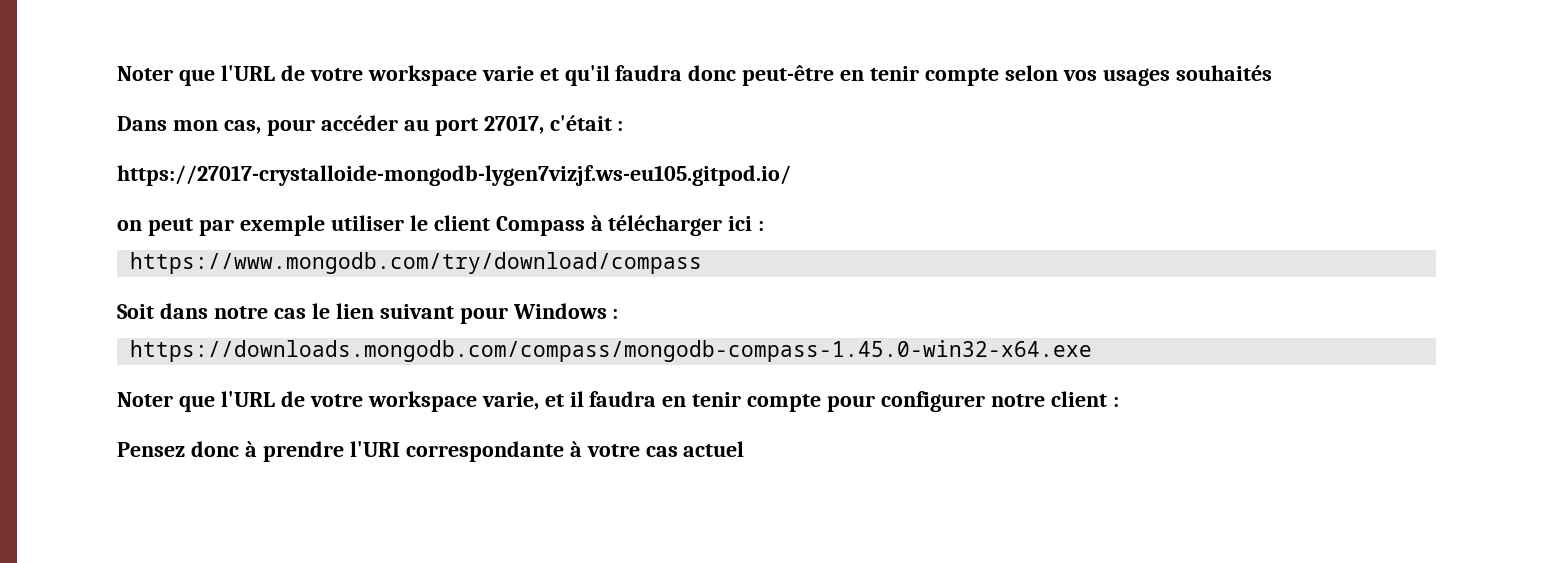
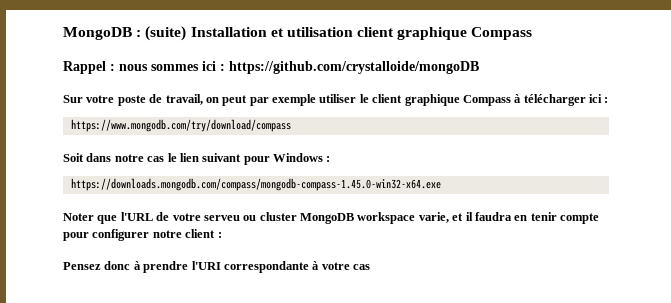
[117,65,1272,86] [117,115,624,136] [117,165,791,186] Noter que l'URL de votre workspace varie et qu'il faudra donc peut-être en tenir compte selon vos usages souhaités // Dans mon cas, pour accéder au port 27017, c'était : // https://27017-crystalloide-mongodb-lygen7vizjf.ws-eu105.gitpod.io/ // -> [63,26,533,41] [63,61,479,74] [63,94,203,106] MongoDB : (suite) Installation et utilisation client graphique Compass // Rappel : nous sommes ici : https://github.com/crystalloide/mongoDB // Sur votre poste de travail,
(490, 223) none -> [404,94,460,106] graphique
(363, 400) none -> [203,212,354,224] serveu ou cluster MongoDB
[683,441,745,457] actuel -> (370, 267) none

